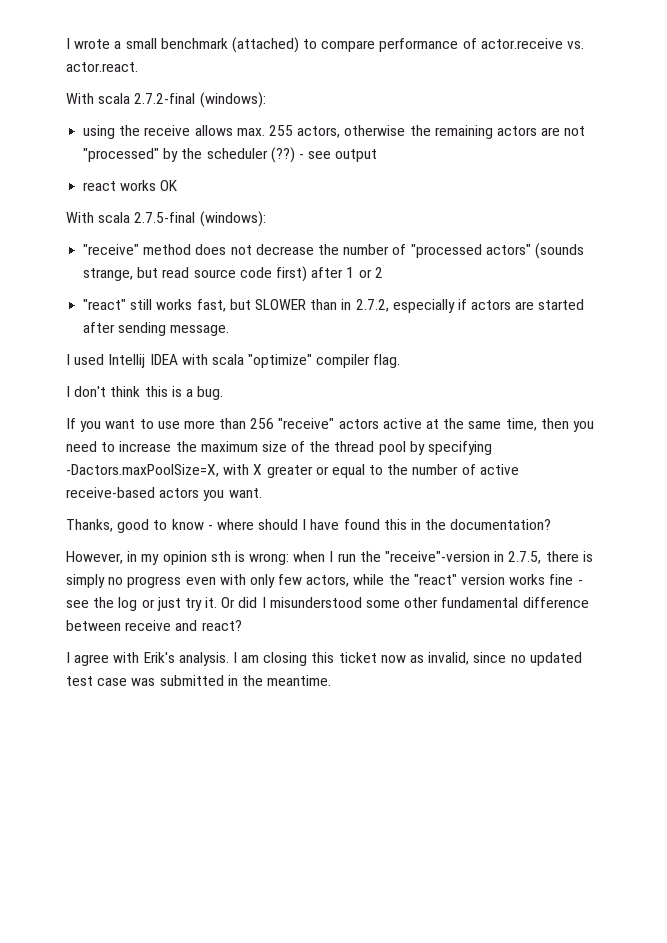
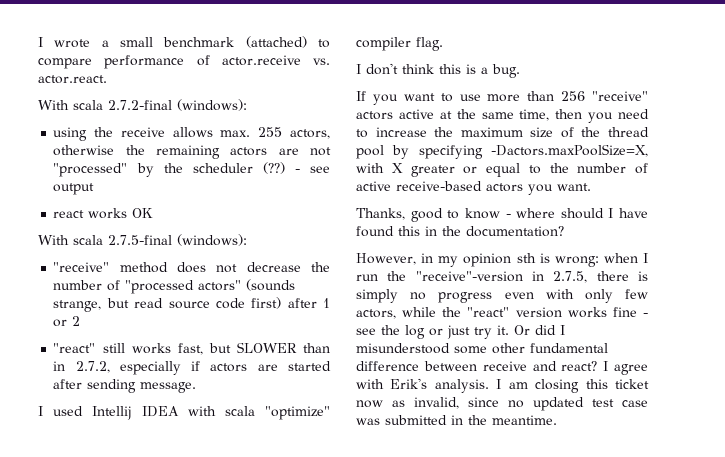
(242, 625) // -> (598, 366) none

